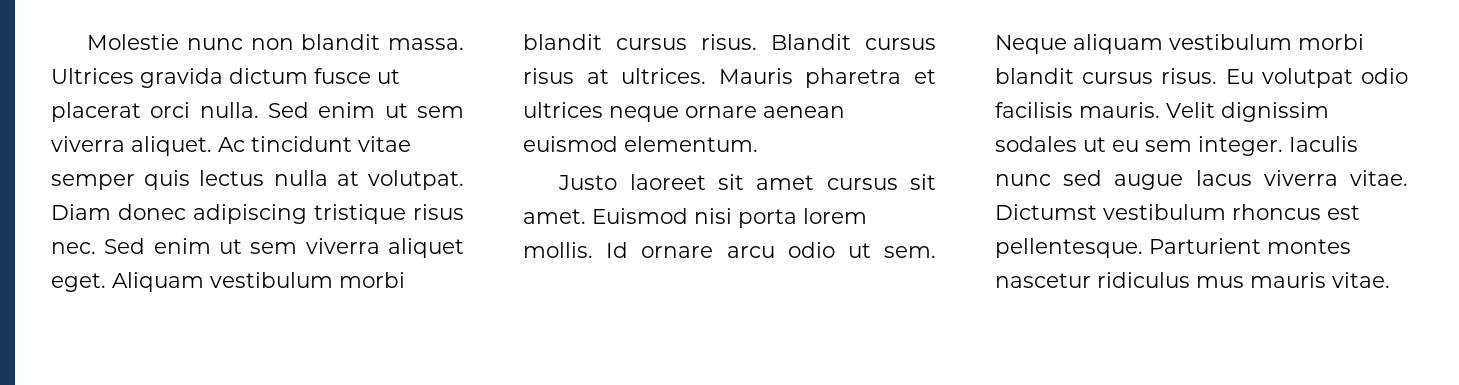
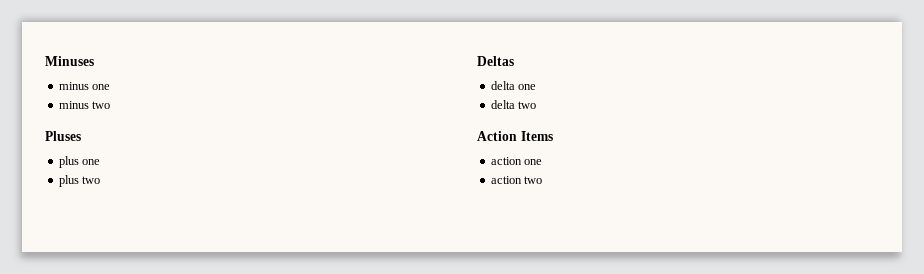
[87,34,465,50] [51,68,400,88] [51,102,464,122] [51,136,411,156] [51,170,464,190] [51,204,464,224] [51,238,465,258] [51,272,405,292] [523,34,936,50] [523,68,936,88] [523,102,845,122] [523,136,758,152] [558,174,936,190] [523,208,867,228] [523,242,936,258] [995,34,1364,54] [995,68,1408,88] [995,102,1329,122] [995,136,1358,156] [995,170,1408,190] [995,204,1360,220] [995,238,1351,258] [995,272,1390,288] Molestie nunc non blandit massa. Ultrices gravida dictum fusce ut placerat orci nulla. Sed enim ut sem viverra aliquet. Ac tincidunt vitae semper quis lectus nulla at volutpat. Diam donec adipiscing tristique risus nec. Sed enim ut sem viverra aliquet eget. Aliquam vestibulum morbi blandit cursus risus. Blandit cursus risus at ultrices. Mauris pharetra et ultrices neque ornare aenean euismod elementum. // Justo laoreet sit amet cursus sit amet. Euismod nisi porta lorem mollis. Id ornare arcu odio ut sem. Neque aliquam vestibulum morbi blandit cursus risus. Eu volutpat odio facilisis mauris. Velit dignissim sodales ut eu sem integer. Iaculis nunc sed augue lacus viverra vitae. Dictumst vestibulum rhoncus est pellentesque. Parturient montes nascetur ridiculus mus mauris vitae. -> [45,56,94,66] [58,82,111,90] [58,101,111,109] [45,131,81,141] [58,156,101,168] [58,175,101,187] [477,56,514,66] [490,81,537,90] [490,100,537,109] [477,131,553,141] [490,157,543,165] [490,176,543,184] Minuses // minus one // minus two // Pluses // plus one // plus two // Deltas // delta one // delta two // Action Items // action one // action two

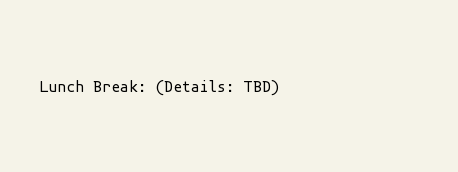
[45,56,94,66] [58,82,111,90] [58,101,111,109] [45,131,81,141] [58,156,101,168] [58,175,101,187] [477,56,514,66] [490,81,537,90] [490,100,537,109] [477,131,553,141] [490,157,543,165] [490,176,543,184] Minuses // minus one // minus two // Pluses // plus one // plus two // Deltas // delta one // delta two // Action Items // action one // action two -> [39,80,279,96] Lunch Break: (Details: TBD)

